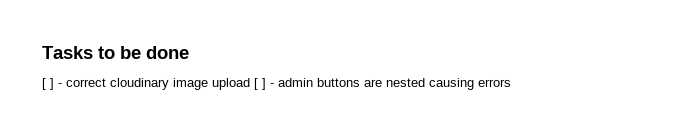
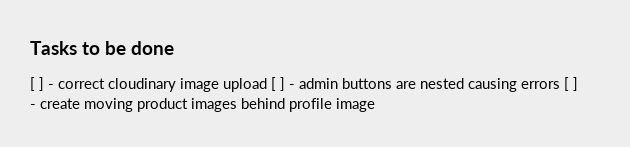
(511, 83) none -> [564,77,578,91] [30,98,375,112] [ ] - create moving product images behind profile image

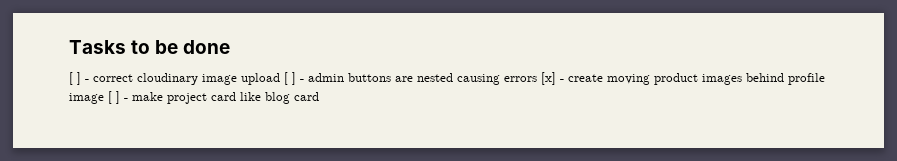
[564,77,578,91] [ ] -> [541,72,556,85] [x]
(375, 105) none -> [108,91,319,104] [ ] - make project card like blog card

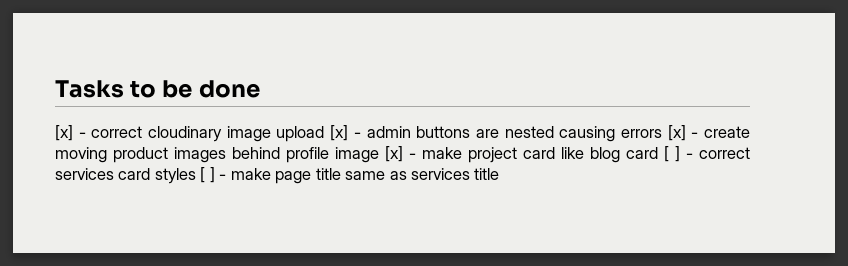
[69,72,81,85] [ ] -> [55,125,73,141] [x]
[284,72,296,85] [ ] -> [330,125,349,141] [x]
[108,91,120,104] [ ] -> [385,146,403,162] [x]
(319, 96) none -> [664,146,750,162] [55,167,500,184] [ ] - correct services card styles [ ] - make page title same as services title

